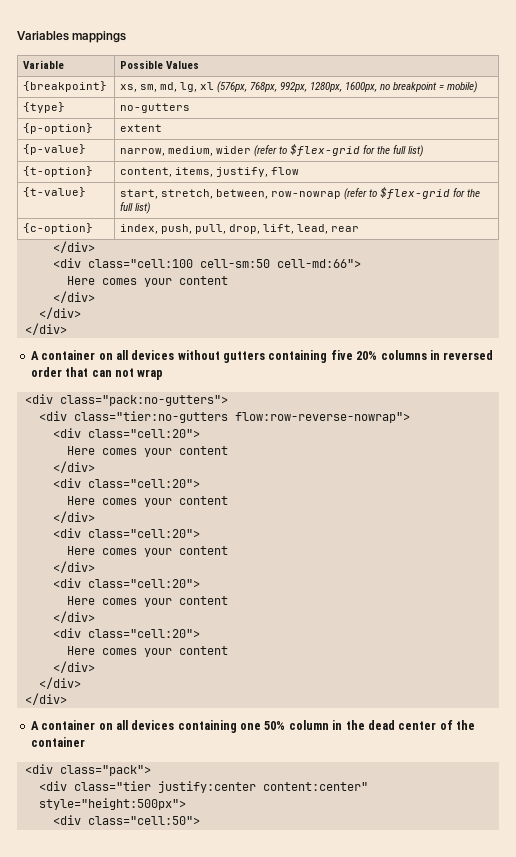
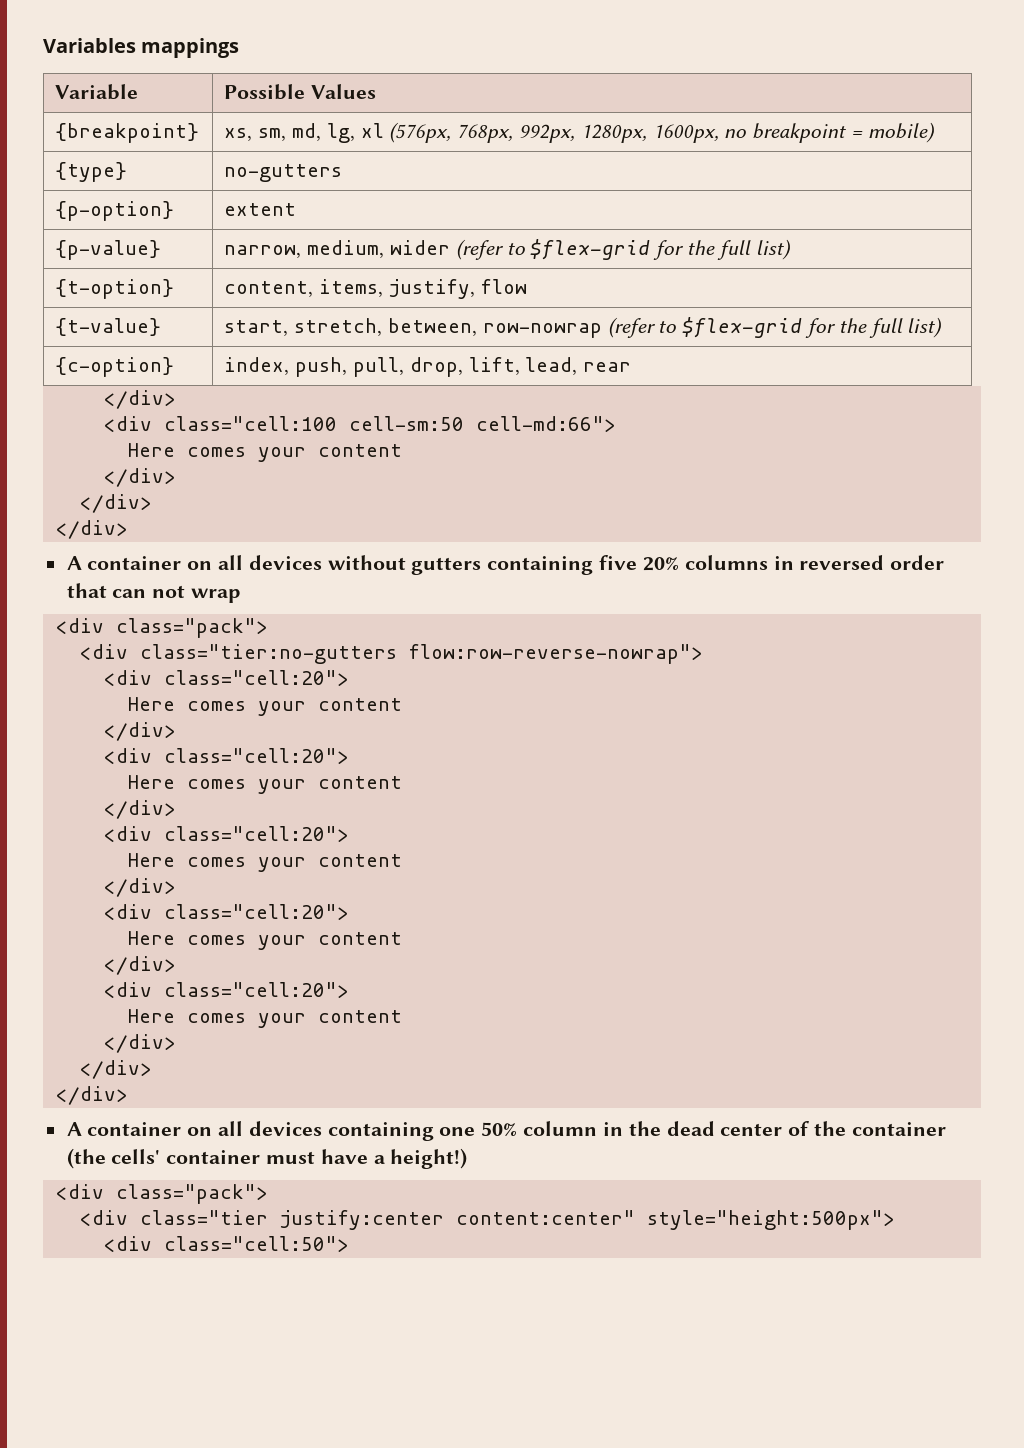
[59,395,228,406] class="pack:no-gutters"> -> [115,618,268,638] class="pack">
(85, 742) none -> [66,1148,468,1169] (the cells' container must have a height!)

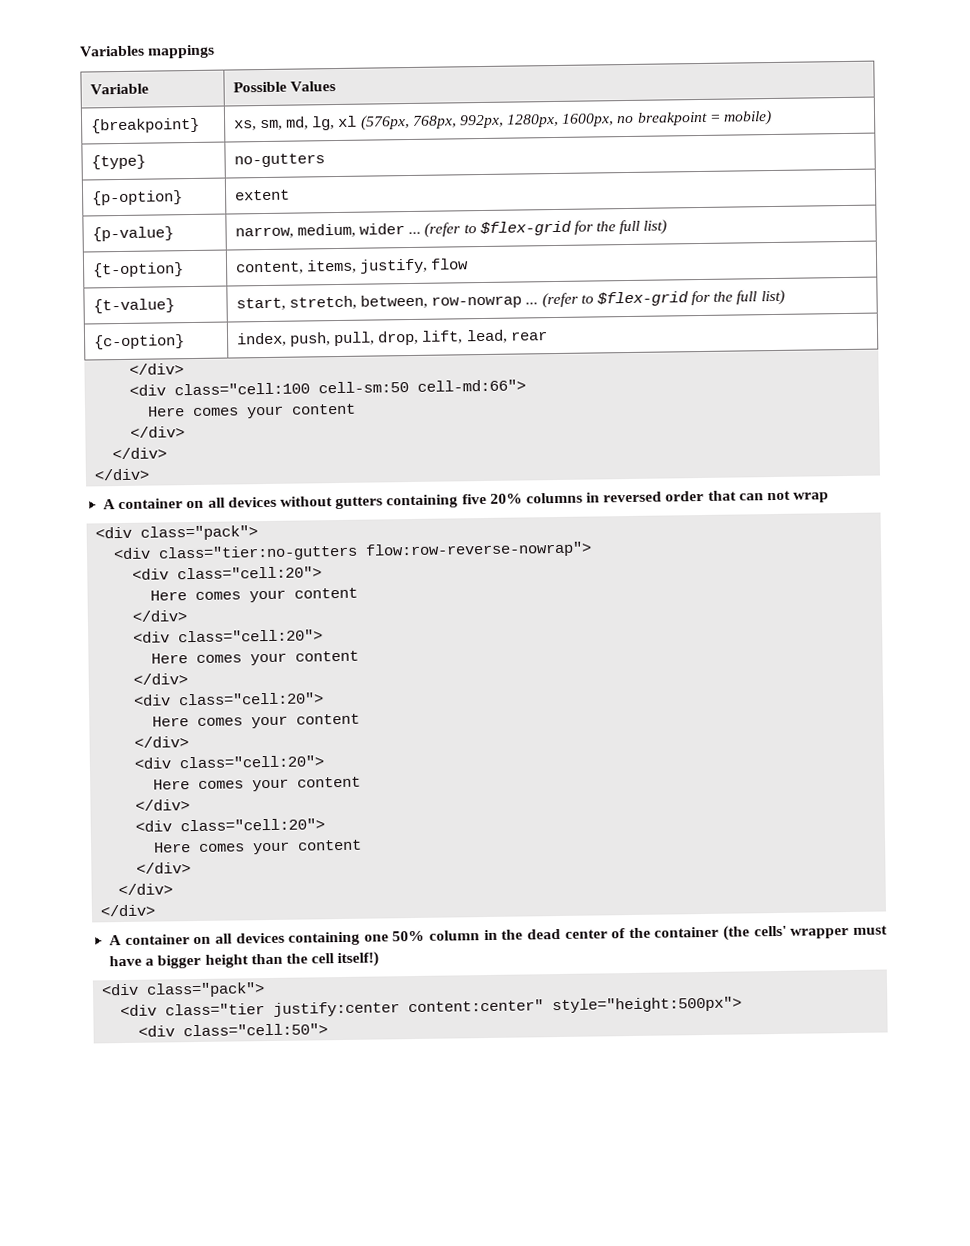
(450, 247) none -> [408,231,422,235] ...
(602, 330) none -> [525,302,539,305] ...
[166,1150,261,1164] container -> [790,928,850,939] wrapper
[390,1148,468,1169] height!) -> [157,951,380,969] bigger height than the cell itself!)

